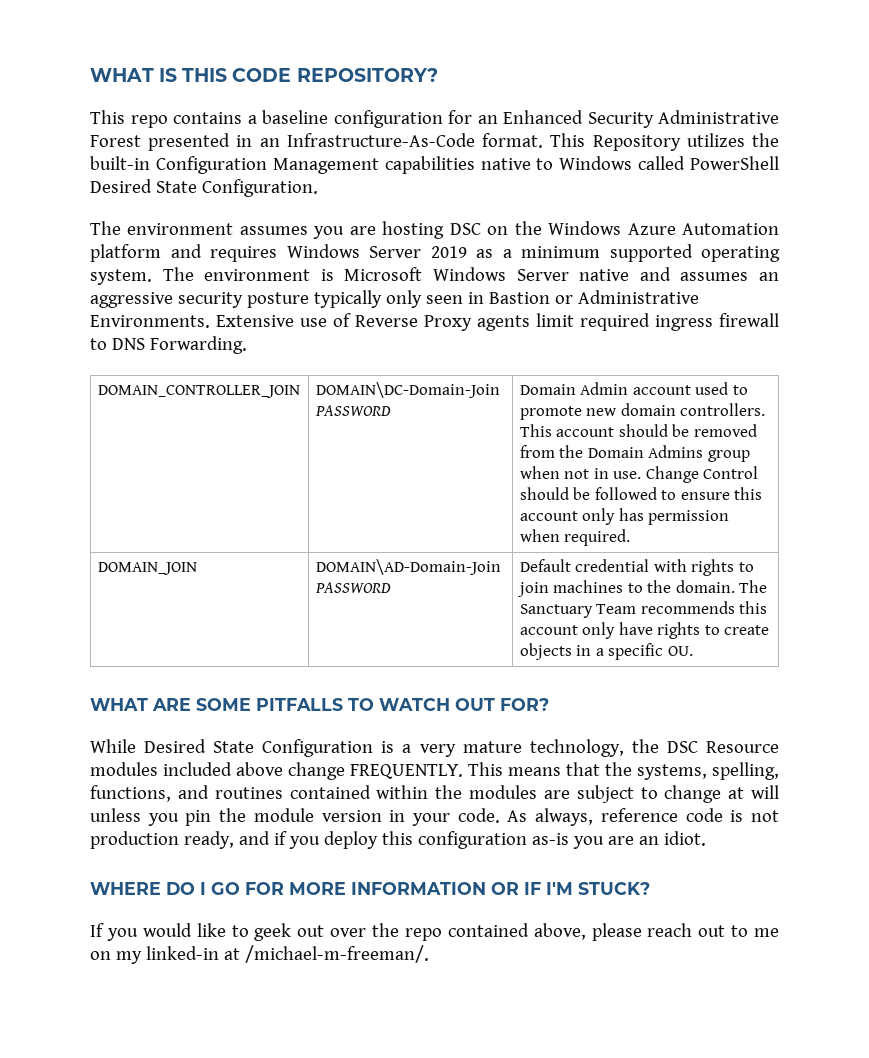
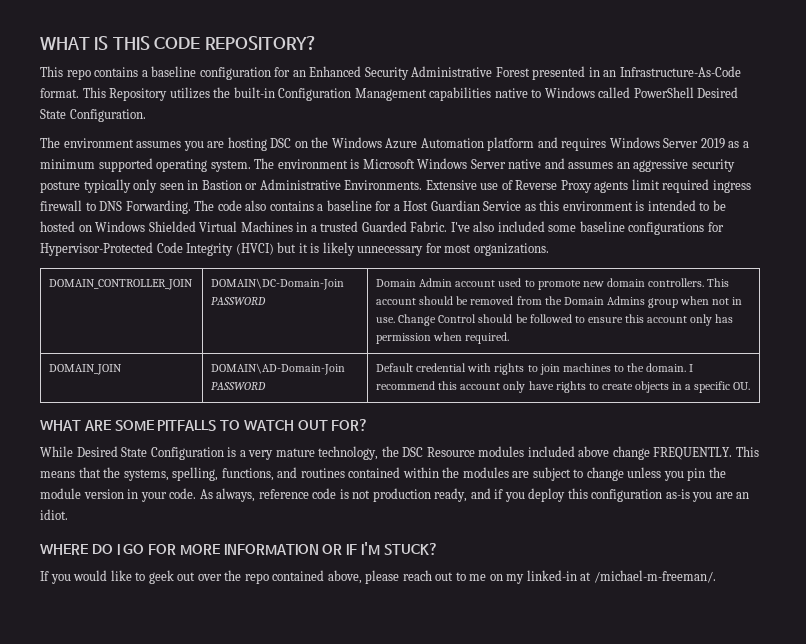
(247, 345) none -> [194,200,726,211] [40,221,724,235] [40,242,549,256] The code also contains a baseline for a Host Guardian Service as this environment is intended to be hosted on Windows Shielded Virtual Machines in a trusted Guarded Fabric. I've also included some baseline configurations for Hypervisor-Protected Code Integrity (HVCI) but it is likely unnecessary for most organizations.
[739,580,768,593] [519,601,735,618] The Sanctuary Team recommends -> [689,364,694,372] [376,381,436,390] I recommend
[728,785,779,799] at will -> (624, 474) none

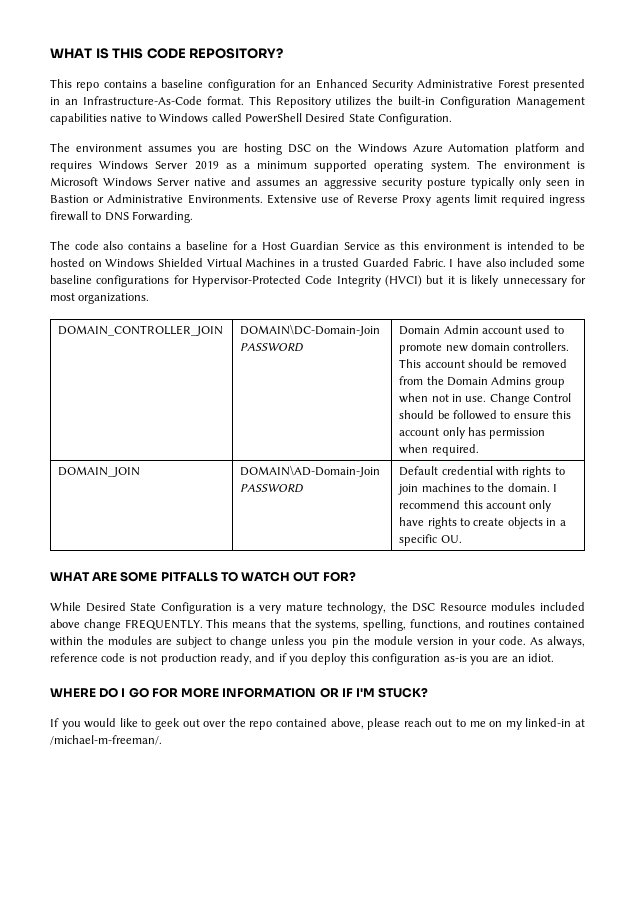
(191, 207) none -> (194, 217) //
[450,222,470,232] I've -> [449,258,483,267] I have

